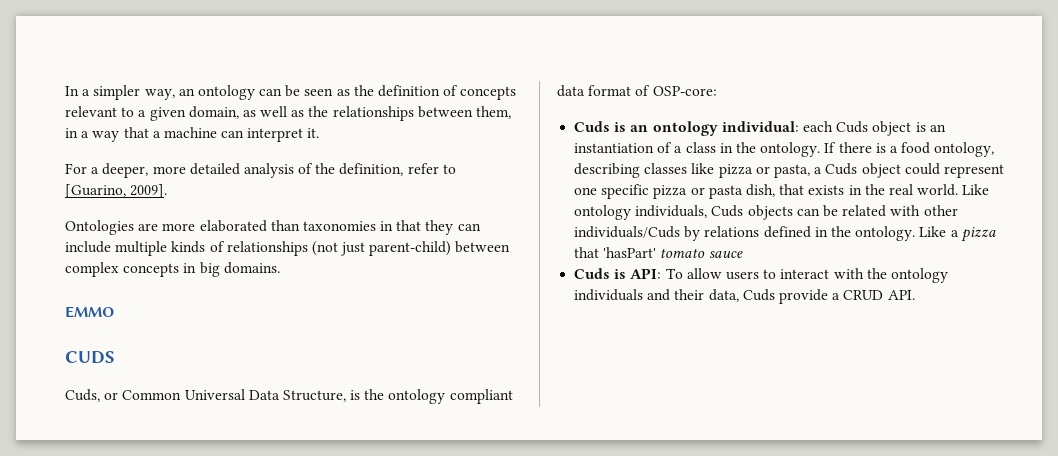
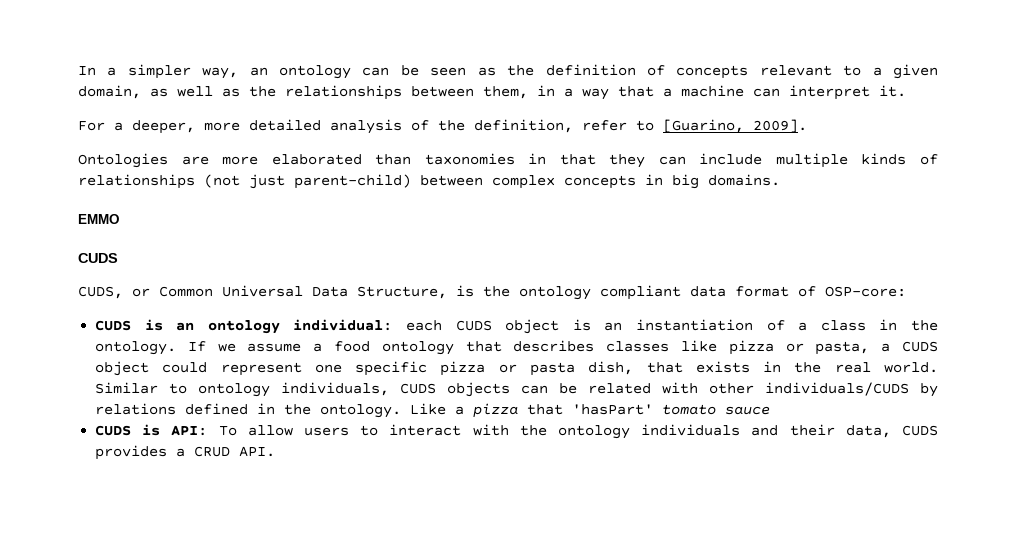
[65,389,100,402] Cuds, -> [78,286,123,299] CUDS,
[574,121,611,132] Cuds -> [95,320,132,331] CUDS
[836,121,869,133] Cuds -> [455,320,492,331] CUDS
[838,142,995,157] [574,163,641,178] there is a food ontology, describing -> [217,340,595,355] we assume a food ontology that describes
[825,163,858,175] Cuds -> [901,341,938,352] CUDS
[962,184,990,195] Like -> [95,382,188,394] Similar to
[711,205,744,217] Cuds -> [400,383,437,394] CUDS
[574,226,681,238] individuals/Cuds -> [765,382,910,396] individuals/CUDS
[574,268,611,279] Cuds -> [95,425,132,436] CUDS
[742,289,828,304] Cuds provide -> [902,425,939,436] [95,445,168,460] CUDS provides

